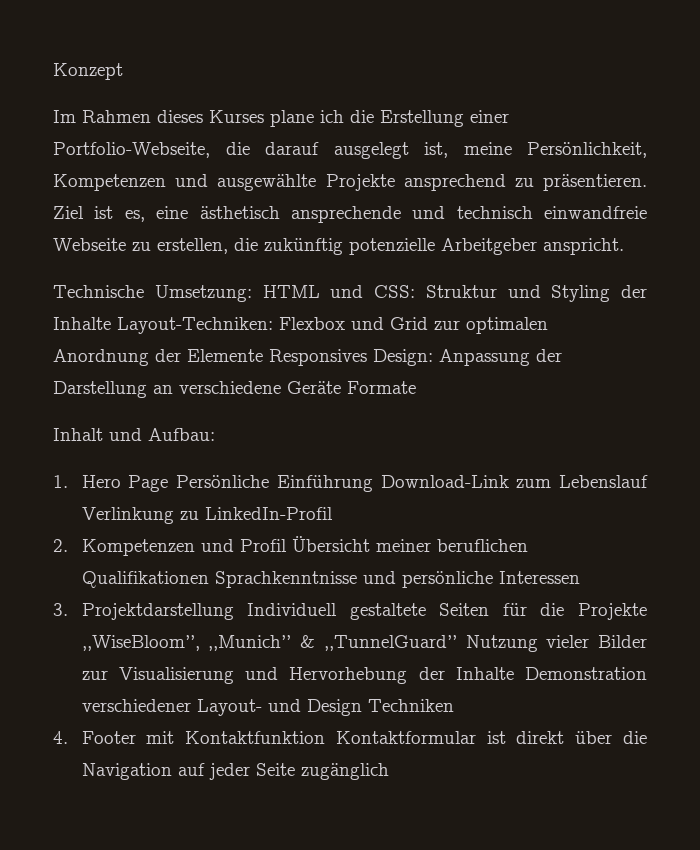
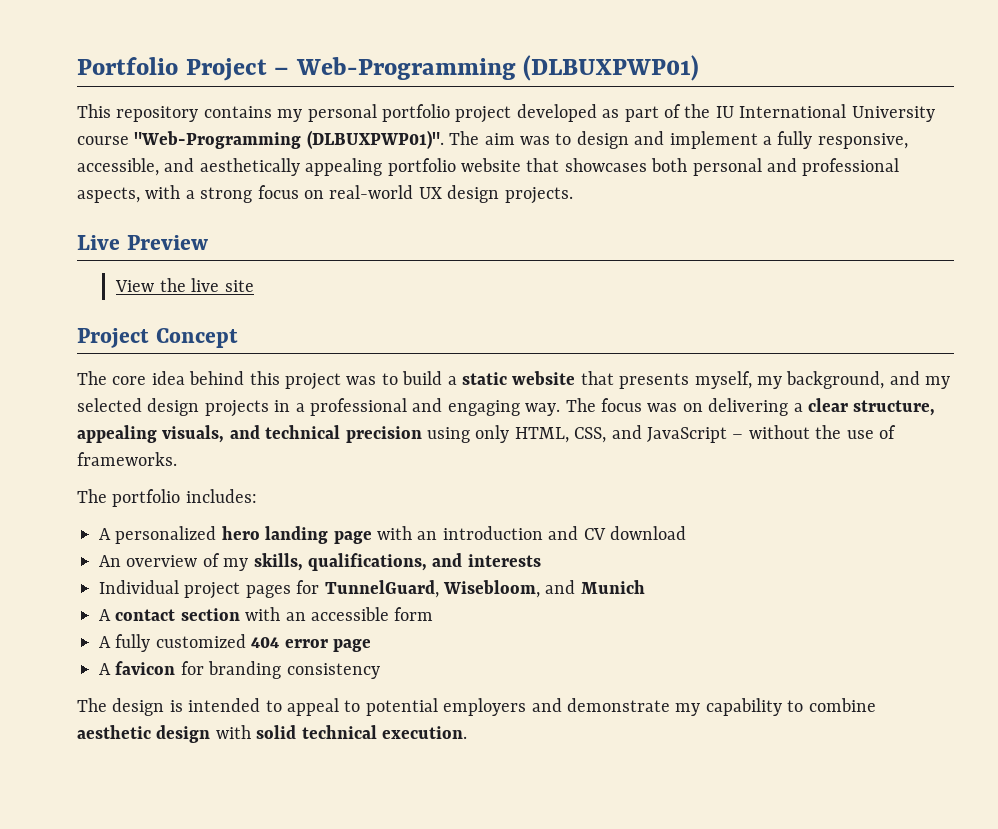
[53,63,123,80] [53,110,509,127] [53,142,647,159] [53,174,648,191] [53,206,647,223] [53,238,624,255] [53,285,647,302] [53,317,548,334] [53,349,562,366] [53,381,416,398] [53,428,215,441] [53,475,648,492] [81,507,333,524] [53,536,528,556] [81,571,580,588] [53,603,647,620] [81,635,647,652] [81,667,647,684] [81,699,454,716] [53,731,647,744] [81,763,389,780] Konzept // Im Rahmen dieses Kurses plane ich die Erstellung einer Portfolio-Webseite, die darauf ausgelegt ist, meine Persönlichkeit, Kompetenzen und ausgewählte Projekte ansprechend zu präsentieren. Ziel ist es, eine ästhetisch ansprechende und technisch einwandfreie Webseite zu erstellen, die zukünftig potenzielle Arbeitgeber anspricht. // Technische Umsetzung: HTML und CSS: Struktur und Styling der Inhalte Layout-Techniken: Flexbox und Grid zur optimalen Anordnung der Elemente Responsives Design: Anpassung der Darstellung an verschiedene Geräte Formate // Inhalt und Aufbau: // 1. Hero Page Persönliche Einführung Download-Link zum Lebenslauf Verlinkung zu LinkedIn-Profil // 2. Kompetenzen und Profil Übersicht meiner beruflichen Qualifikationen Sprachkenntnisse und persönliche Interessen // 3. Projektdarstellung Individuell gestaltete Seiten für die Projekte ,,WiseBloom’’, ,,Munich’’ & ,,TunnelGuard’’ Nutzung vieler Bilder zur Visualisierung und Hervorhebung der Inhalte Demonstration verschiedener Layout- und Design Techniken // 4. Footer mit Kontaktfunktion Kontaktformular ist direkt über die Navigation auf jeder Seite zugänglich -> [77,55,700,81] [77,104,935,123] [77,130,908,149] [77,158,900,176] [77,185,573,204] [77,235,208,250] [115,278,254,292] [77,328,238,348] [77,371,951,390] [77,398,936,417] [77,425,896,443] [77,452,177,466] [77,489,257,507] [99,526,686,544] [99,553,541,571] [99,580,645,599] [99,607,434,621] [99,634,371,652] [99,661,380,679] [77,698,876,716] [77,725,467,743] Portfolio Project – Web-Programming (DLBUXPWP01) // This repository contains my personal portfolio project developed as part of the IU International University course "Web-Programming (DLBUXPWP01)". The aim was to design and implement a fully responsive, accessible, and aesthetically appealing portfolio website that showcases both personal and professional aspects, with a strong focus on real-world UX design projects. // Live Preview // View the live site // Project Concept // The core idea behind this project was to build a static website that presents myself, my background, and my selected design projects in a professional and engaging way. The focus was on delivering a clear structure, appealing visuals, and technical precision using only HTML, CSS, and JavaScript – without the use of frameworks. // The portfolio includes: // A personalized hero landing page with an introduction and CV download // An overview of my skills, qualifications, and interests // Individual project pages for TunnelGuard, Wisebloom, and Munich // A contact section with an accessible form // A fully customized 404 error page // A favicon for branding consistency // The design is intended to appeal to potential employers and demonstrate my capability to combine aesthetic design with solid technical execution.

